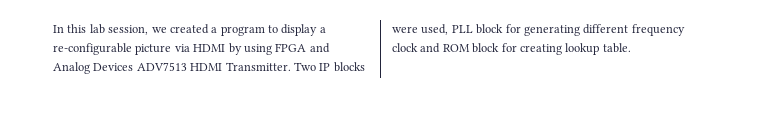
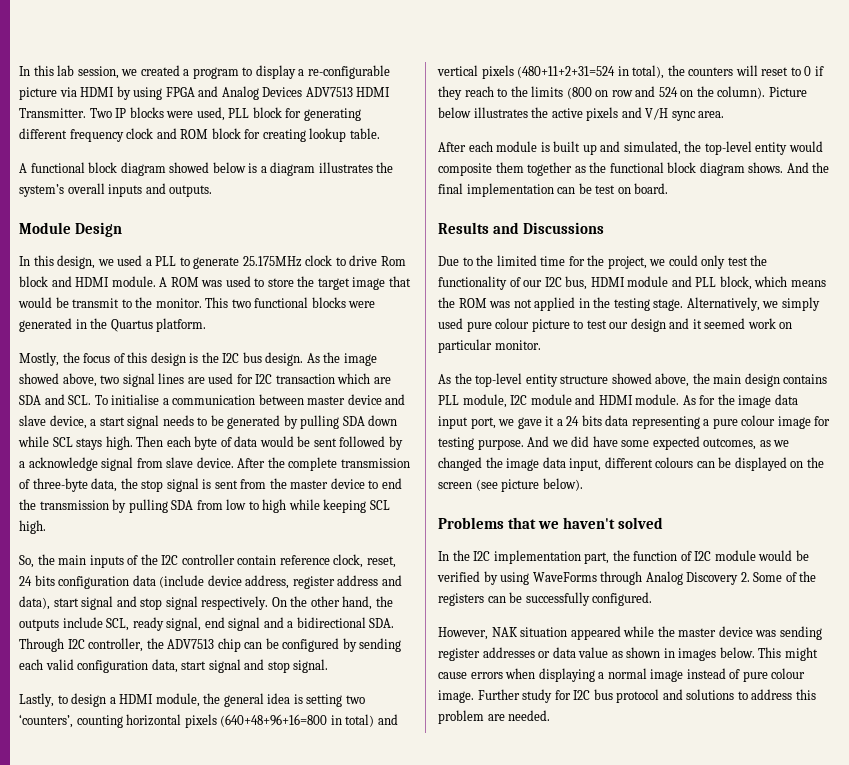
(631, 48) none -> [19,162,394,176] [19,183,213,197] [19,222,122,237] [19,255,406,269] [19,276,411,290] [18,297,376,308] [19,318,207,332] [19,352,377,366] [19,373,391,387] [19,394,406,405] [19,415,398,429] [18,436,403,450] [19,457,410,471] [19,478,402,492] [19,499,390,513] [19,520,46,534] [19,554,396,568] [19,575,402,589] [19,596,393,610] [19,617,395,631] [19,638,402,652] [19,659,329,673] [19,693,365,707] [19,714,398,728] [437,65,824,79] [438,86,807,100] [438,107,725,121] [438,141,823,155] [438,162,830,176] [438,183,669,197] [438,222,604,234] [438,255,768,269] [438,276,826,290] [438,297,820,311] [438,318,793,332] [438,339,541,353] [438,373,828,387] [438,394,798,408] [438,415,831,429] [438,436,790,450] [438,457,824,471] [438,478,583,492] [438,517,663,529] [438,550,809,564] [437,571,817,585] [438,592,653,606] [438,626,822,640] [438,647,818,661] [438,668,806,682] [438,689,816,703] [438,710,551,724] // A functional block diagram showed below is a diagram illustrates the system’s overall inputs and outputs. // Module Design // In this design, we used a PLL to generate 25.175MHz clock to drive Rom block and HDMI module. A ROM was used to store the target image that would be transmit to the monitor. This two functional blocks were generated in the Quartus platform. // Mostly, the focus of this design is the I2C bus design. As the image showed above, two signal lines are used for I2C transaction which are SDA and SCL. To initialise a communication between master device and slave device, a start signal needs to be generated by pulling SDA down while SCL stays high. Then each byte of data would be sent followed by a acknowledge signal from slave device. After the complete transmission of three-byte data, the stop signal is sent from the master device to end the transmission by pulling SDA from low to high while keeping SCL high. // So, the main inputs of the I2C controller contain reference clock, reset, 24 bits configuration data (include device address, register address and data), start signal and stop signal respectively. On the other hand, the outputs include SCL, ready signal, end signal and a bidirectional SDA. Through I2C controller, the ADV7513 chip can be configured by sending each valid configuration data, start signal and stop signal. // Lastly, to design a HDMI module, the general idea is setting two ‘counters’, counting horizontal pixels (640+48+96+16=800 in total) and vertical pixels (480+11+2+31=524 in total), the counters will reset to 0 if they reach to the limits (800 on row and 524 on the column). Picture below illustrates the active pixels and V/H sync area. // After each module is built up and simulated, the top-level entity would composite them together as the functional block diagram shows. And the final implementation can be test on board. // Results and Discussions // Due to the limited time for the project, we could only test the functionality of our I2C bus, HDMI module and PLL block, which means the ROM was not applied in the testing stage. Alternatively, we simply used pure colour picture to test our design and it seemed work on particular monitor. // As the top-level entity structure showed above, the main design contains PLL module, I2C module and HDMI module. As for the image data input port, we gave it a 24 bits data representing a pure colour image for testing purpose. And we did have some expected outcomes, as we changed the image data input, different colours can be displayed on the screen (see picture below). // Problems that we haven't solved // In the I2C implementation part, the function of I2C module would be verified by using WaveForms through Analog Discovery 2. Some of the registers can be successfully configured. // However, NAK situation appeared while the master device was sending register addresses or data value as shown in images below. This might cause errors when displaying a normal image instead of pure colour image. Further study for I2C bus protocol and solutions to address this problem are needed.

